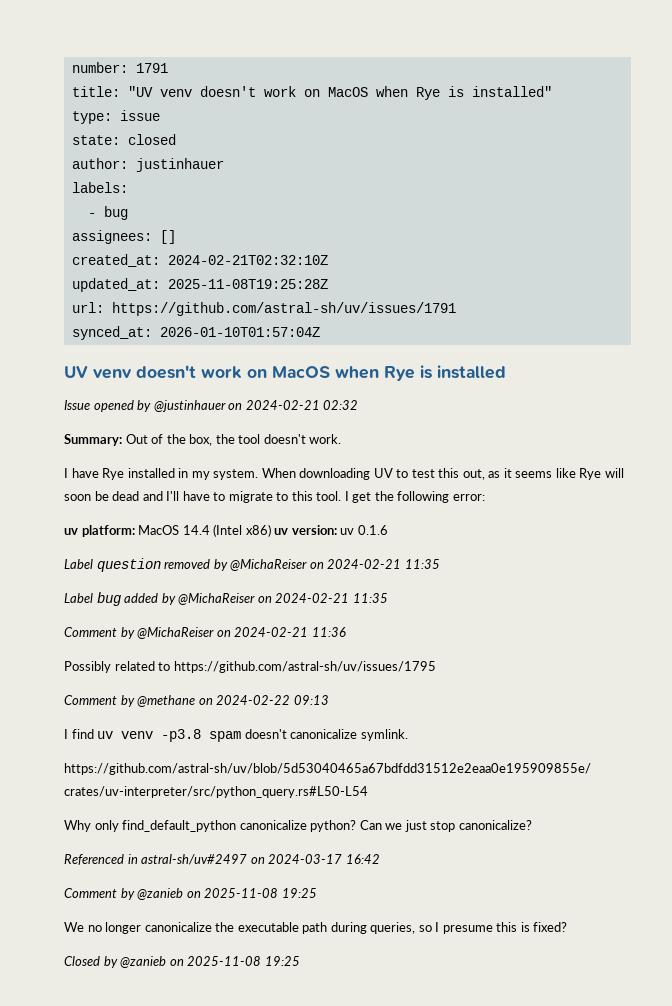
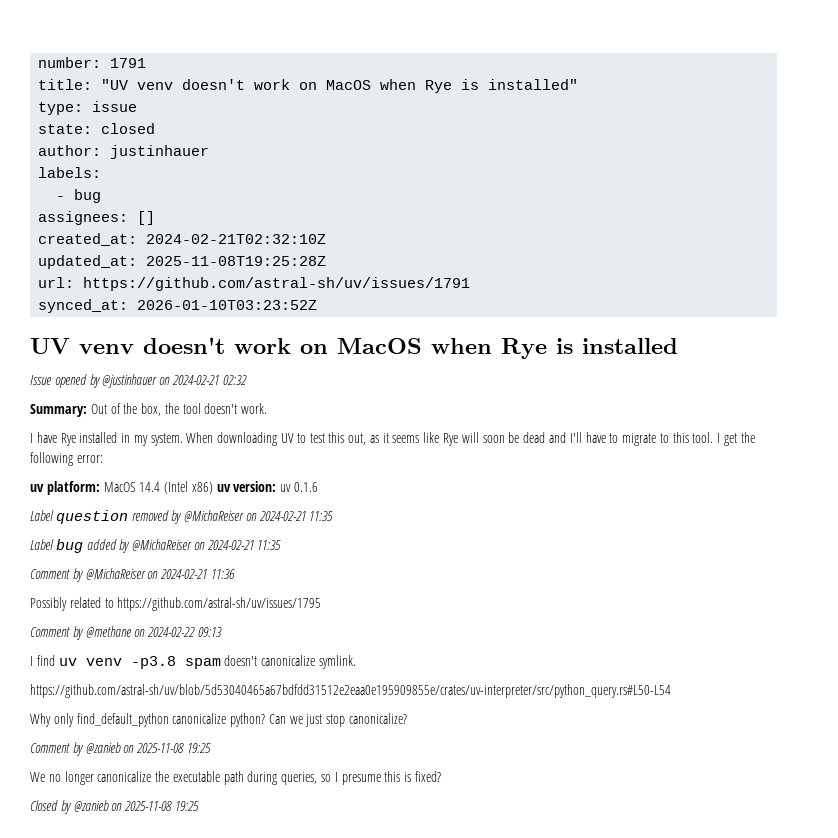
[159,327,320,337] 2026-01-10T01:57:04Z -> [137,300,318,310] 2026-01-10T03:23:52Z
[64,854,380,865] // Referenced in astral-sh/uv#2497 on 2024-03-17 16:42 -> (408, 718) none

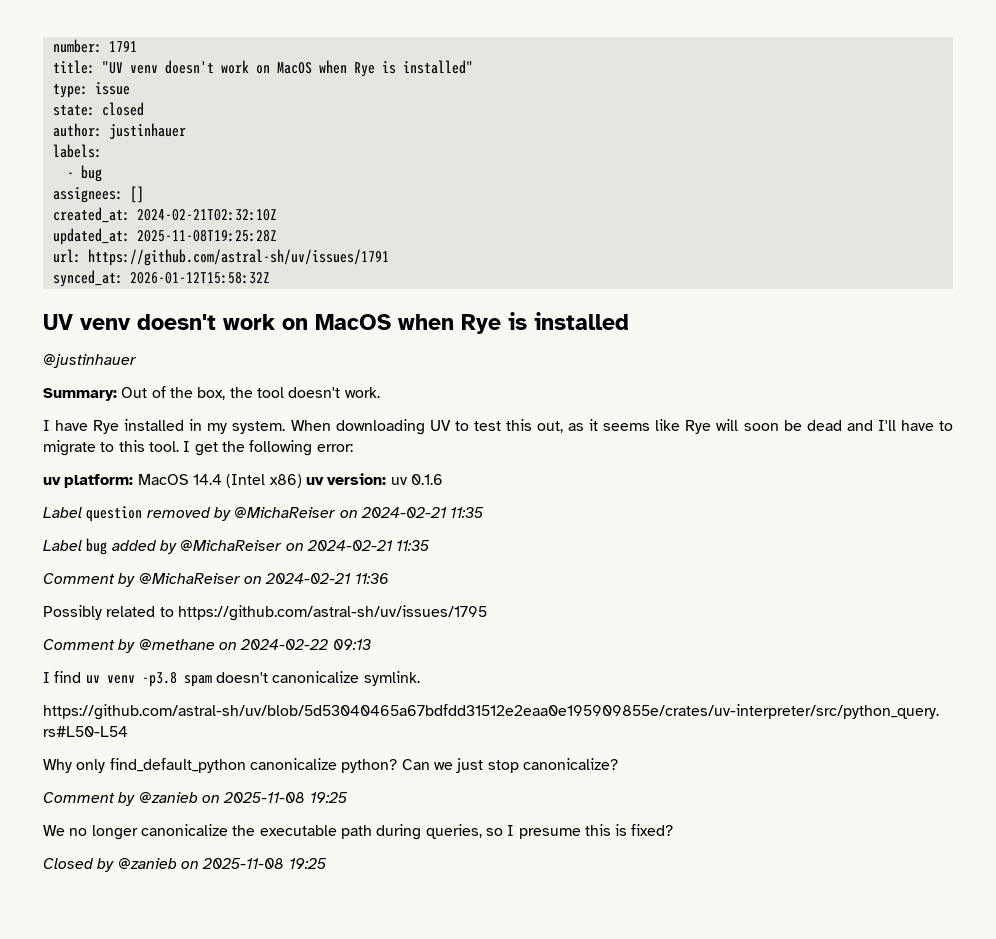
[137,300,318,310] 2026-01-10T03:23:52Z -> [129,272,270,284] 2026-01-12T15:58:32Z
[30,374,247,388] Issue opened by @justinhauer on 2024-02-21 02:32 -> [43,354,137,368] @justinhauer

